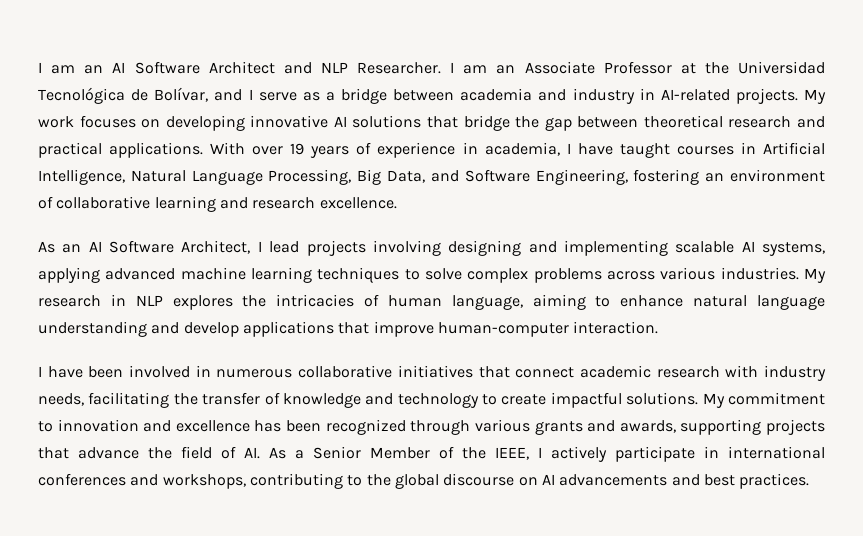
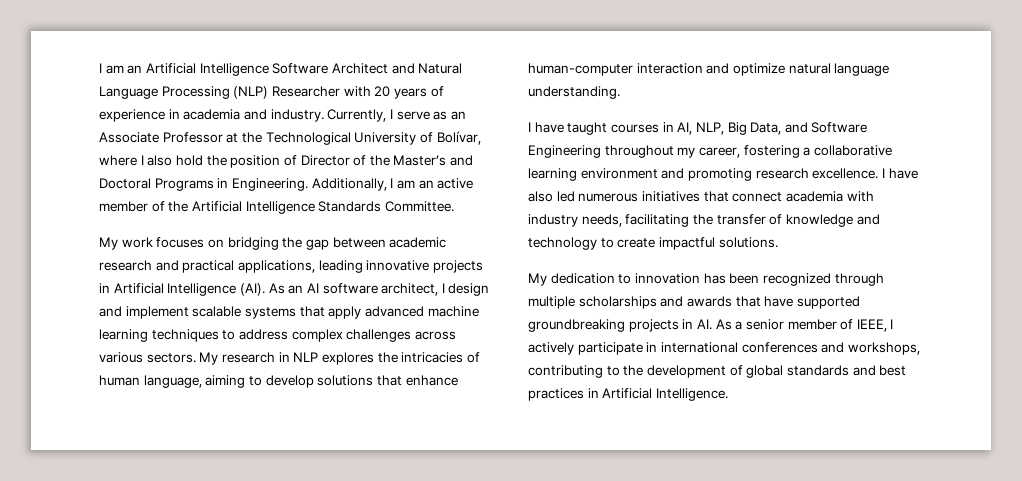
[38,62,126,74] I am an AI -> [99,63,269,76] I am an Artificial Intelligence
[320,62,488,74] NLP Researcher. I am -> [418,63,463,74] [99,86,444,99] [99,109,448,122] Natural Language Processing (NLP) Researcher with 20 years of experience in academia and industry. Currently, I serve as
[738,61,825,74] [38,87,826,104] [38,115,510,131] Universidad Tecnológica de Bolívar, and I serve as a bridge between academia and industry in AI-related projects. My work focuses on developing innovative AI solutions that bridge -> [265,131,481,145] [99,155,474,168] [99,178,474,191] [99,201,454,214] [99,237,279,250] Technological University of Bolívar, where I also hold the position of Director of the Master’s and Doctoral Programs in Engineering. Additionally, I am an active member of the Artificial Intelligence Standards Committee. // My work focuses on bridging
[643,115,723,128] theoretical -> [389,237,447,248] academic
[109,142,826,158] [38,169,826,185] [38,196,397,212] [38,240,825,256] [38,267,100,283] applications. With over 19 years of experience in academia, I have taught courses in Artificial Intelligence, Natural Language Processing, Big Data, and Software Engineering, fostering an environment of collaborative learning and research excellence. // As an AI Software Architect, I lead projects involving designing and implementing scalable AI systems, applying -> [237,260,483,273] [99,283,490,296] [99,306,362,319] applications, leading innovative projects in Artificial Intelligence (AI). As an AI software architect, I design and implement scalable systems that apply
[424,268,602,283] solve complex problems -> [238,329,412,342] address complex challenges
[720,267,799,280] industries. -> [146,353,196,363] sectors.
[620,295,825,310] [38,321,659,337] [38,365,393,378] enhance natural language understanding and develop applications that improve human-computer interaction. // I have been involved in numerous collaborative -> [265,375,458,388] [528,63,890,76] [528,86,620,99] [528,122,868,135] [528,145,892,158] [528,168,918,181] [528,191,639,202] develop solutions that enhance human-computer interaction and optimize natural language understanding. // I have taught courses in AI, NLP, Big Data, and Software Engineering throughout my career, fostering a collaborative learning environment and promoting research excellence. I have also led numerous
[579,365,720,378] academic research -> [785,191,843,202] academia
[702,392,825,408] [38,419,826,435] [38,446,486,459] My commitment to innovation and excellence has been recognized through various grants and awards, supporting projects that advance the field of AI. As a Senior Member of the -> [528,273,884,286] [528,296,860,309] [528,319,854,332] // My dedication to innovation has been recognized through multiple scholarships and awards that have supported groundbreaking projects in AI. As a senior member of
[394,473,810,489] global discourse on AI advancements and best practices. -> [646,365,907,378] [528,388,728,401] development of global standards and best practices in Artificial Intelligence.

